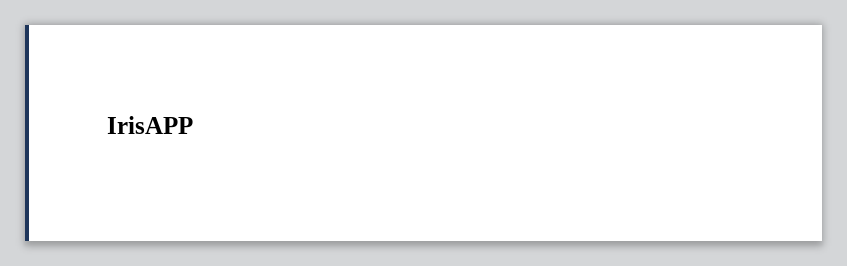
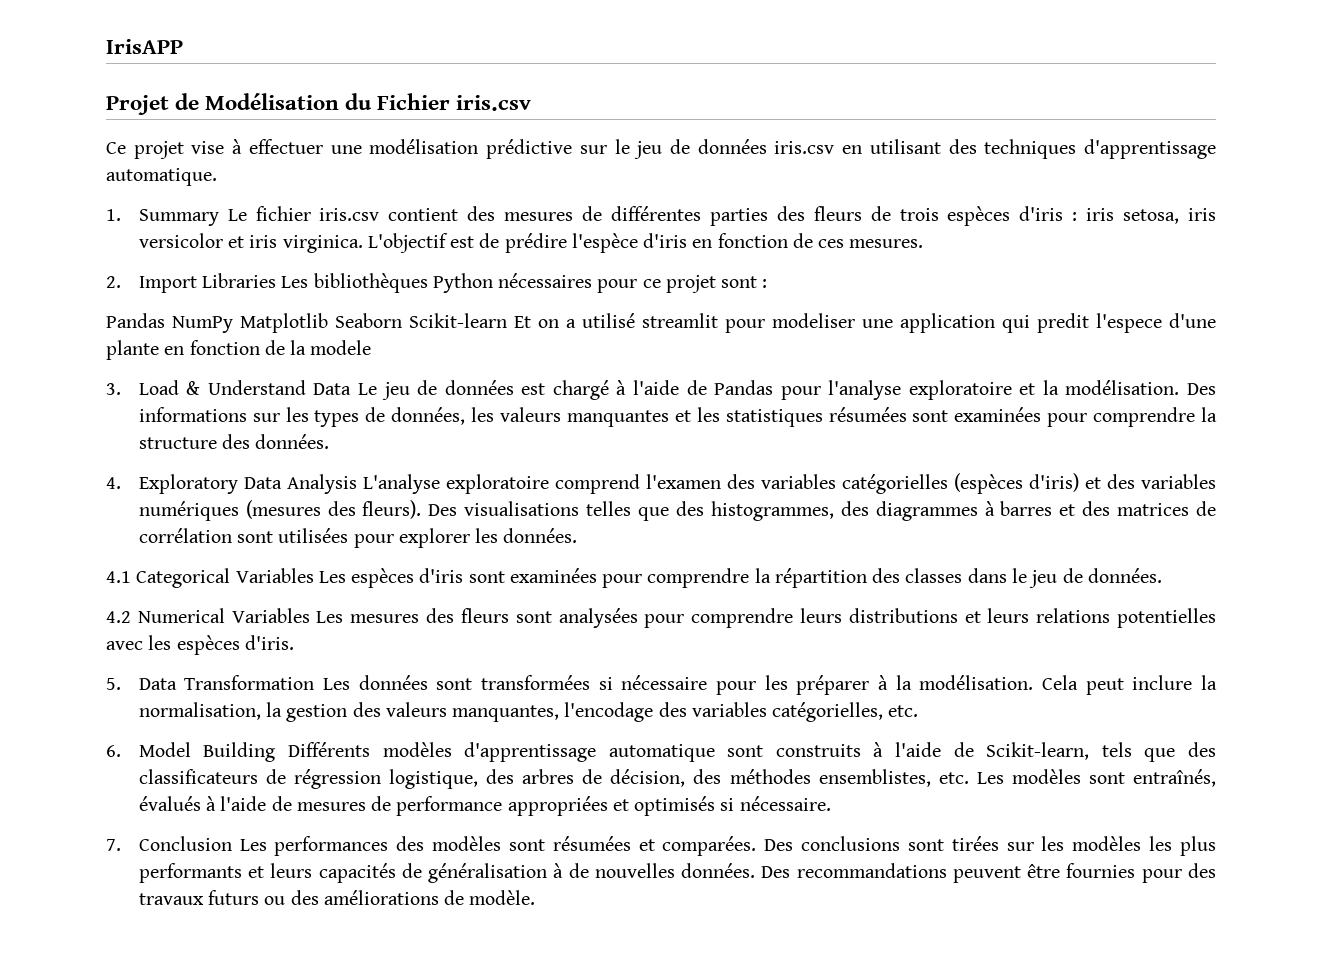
(193, 125) none -> [106,93,532,115] [106,139,1216,159] [106,168,217,186] [106,206,1217,226] [138,233,924,253] [106,273,768,293] [106,313,1216,333] [106,340,372,360] [106,380,1217,400] [138,407,1218,427] [138,434,330,449] [106,473,1216,494] [138,500,1217,521] [138,528,578,548] [106,568,1162,588] [106,608,1216,628] [106,635,294,655] [106,675,1218,695] [138,702,919,722] [106,742,1216,762] [138,769,1217,789] [138,796,831,816] [106,836,1216,856] [138,863,1217,883] [138,890,536,905] // Projet de Modélisation du Fichier iris.csv // Ce projet vise à effectuer une modélisation prédictive sur le jeu de données iris.csv en utilisant des techniques d'apprentissage automatique. // 1. Summary Le fichier iris.csv contient des mesures de différentes parties des fleurs de trois espèces d'iris : iris setosa, iris versicolor et iris virginica. L'objectif est de prédire l'espèce d'iris en fonction de ces mesures. // 2. Import Libraries Les bibliothèques Python nécessaires pour ce projet sont : // Pandas NumPy Matplotlib Seaborn Scikit-learn Et on a utilisé streamlit pour modeliser une application qui predit l'espece d'une plante en fonction de la modele // 3. Load & Understand Data Le jeu de données est chargé à l'aide de Pandas pour l'analyse exploratoire et la modélisation. Des informations sur les types de données, les valeurs manquantes et les statistiques résumées sont examinées pour comprendre la structure des données. // 4. Exploratory Data Analysis L'analyse exploratoire comprend l'examen des variables catégorielles (espèces d'iris) et des variables numériques (mesures des fleurs). Des visualisations telles que des histogrammes, des diagrammes à barres et des matrices de corrélation sont utilisées pour explorer les données. // 4.1 Categorical Variables Les espèces d'iris sont examinées pour comprendre la répartition des classes dans le jeu de données. // 4.2 Numerical Variables Les mesures des fleurs sont analysées pour comprendre leurs distributions et leurs relations potentielles avec les espèces d'iris. // 5. Data Transformation Les données sont transformées si nécessaire pour les préparer à la modélisation. Cela peut inclure la normalisation, la gestion des valeurs manquantes, l'encodage des variables catégorielles, etc. // 6. Model Building Différents modèles d'apprentissage automatique sont construits à l'aide de Scikit-learn, tels que des classificateurs de régression logistique, des arbres de décision, des méthodes ensemblistes, etc. Les modèles sont entraînés, évalués à l'aide de mesures de performance appropriées et optimisés si nécessaire. // 7. Conclusion Les performances des modèles sont résumées et comparées. Des conclusions sont tirées sur les modèles les plus performants et leurs capacités de généralisation à de nouvelles données. Des recommandations peuvent être fournies pour des travaux futurs ou des améliorations de modèle.

